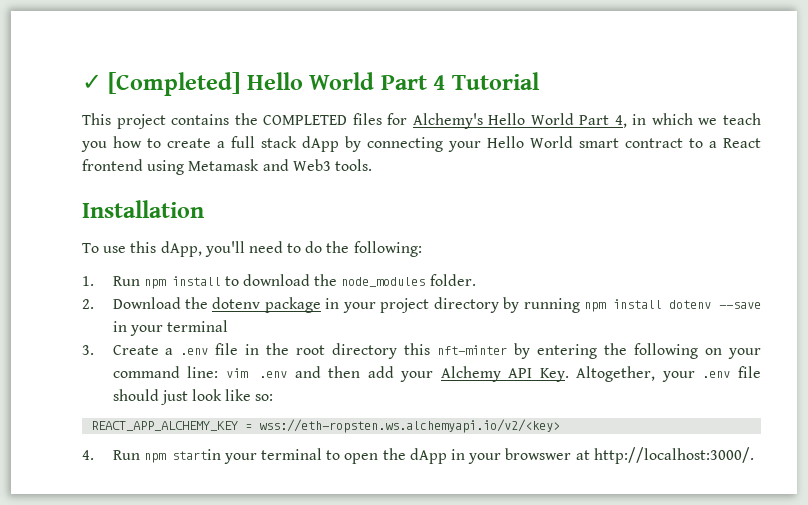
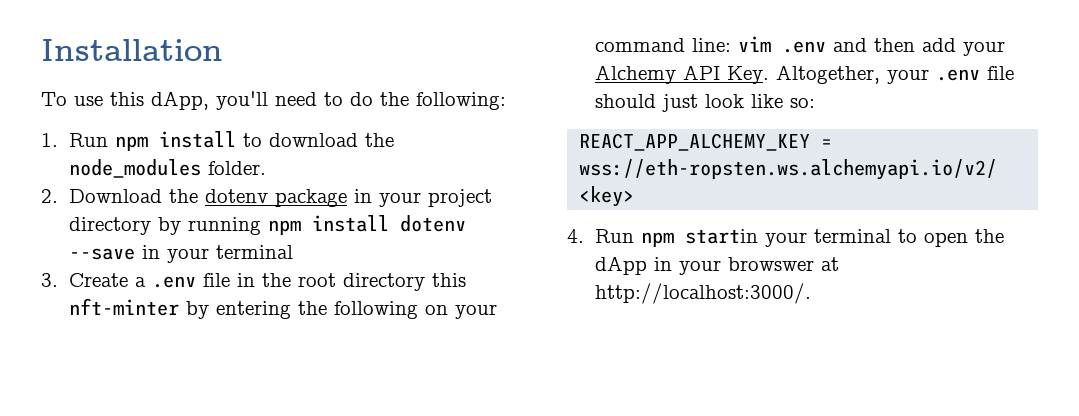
[82,72,540,96] [82,113,761,129] [81,136,761,152] [82,159,372,175] ✓ [Completed] Hello World Part 4 Tutorial // This project contains the COMPLETED files for Alchemy's Hello World Part 4, in which we teach you how to create a full stack dApp by connecting your Hello World smart contract to a React frontend using Metamask and Web3 tools. // -> (41, 50) none

